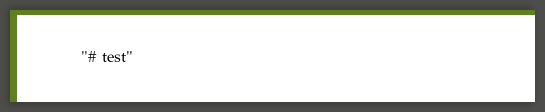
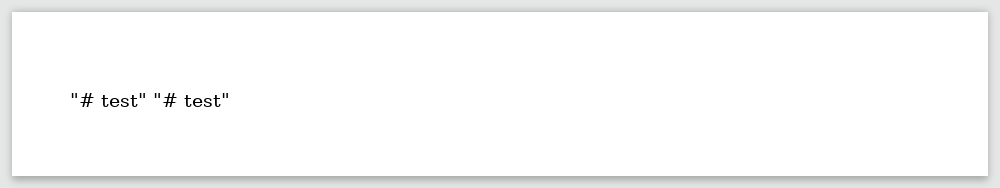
[81,51,133,62] "# test" -> [70,93,230,107] "# test" "# test"

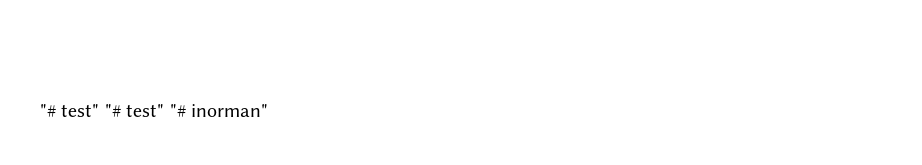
(230, 100) none -> [169,104,268,117] "# inorman"

